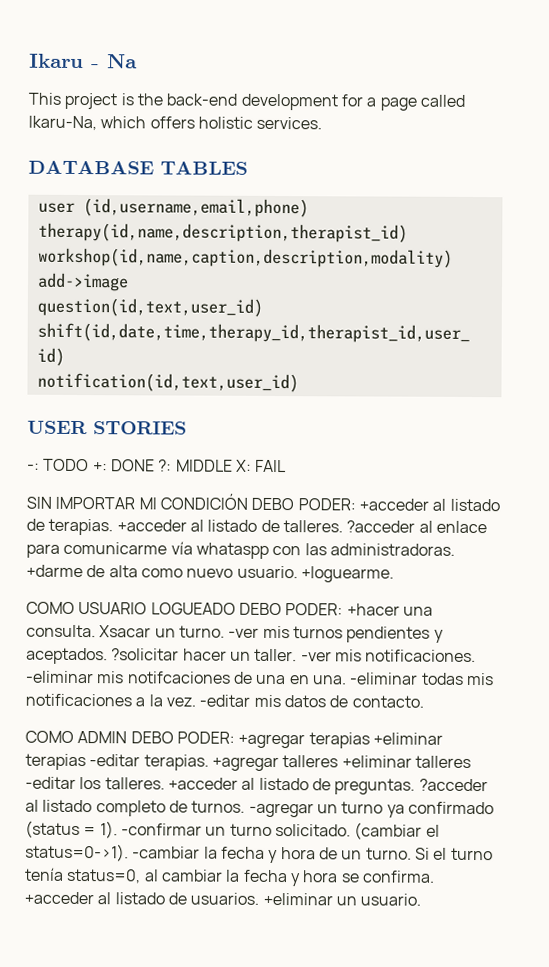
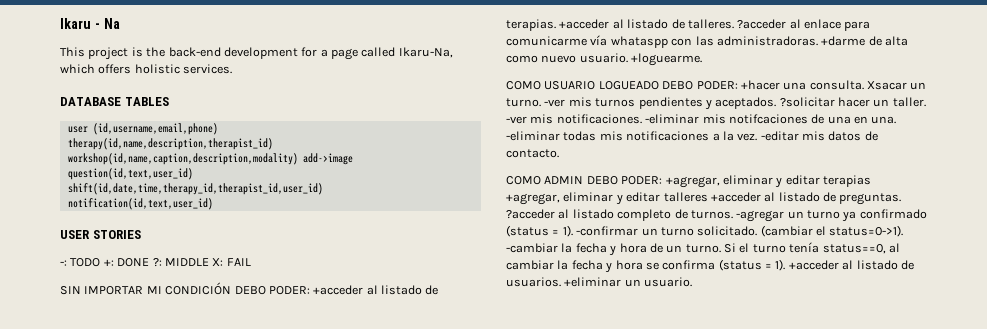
[238,732,443,749] [25,753,471,772] [25,776,165,790] +agregar terapias +eliminar terapias -editar terapias. +agregar talleres +eliminar talleres -editar los talleres. -> [665,175,871,188] [506,192,708,205] +agregar, eliminar y editar terapias +agregar, eliminar y editar talleres
[66,868,142,884] status=0, -> [822,244,886,254] status==0,
[361,870,435,883] confirma. -> [662,259,786,271] confirma (status = 1).

